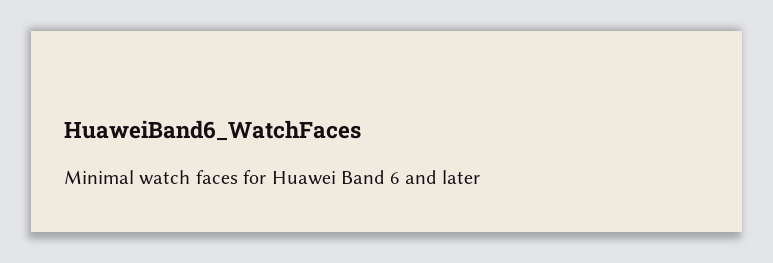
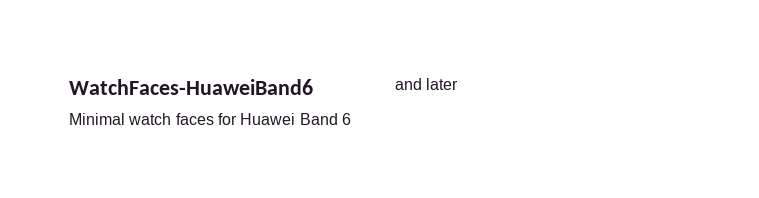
[64,120,361,141] HuaweiBand6_WatchFaces -> [69,79,313,95] WatchFaces-HuaweiBand6

